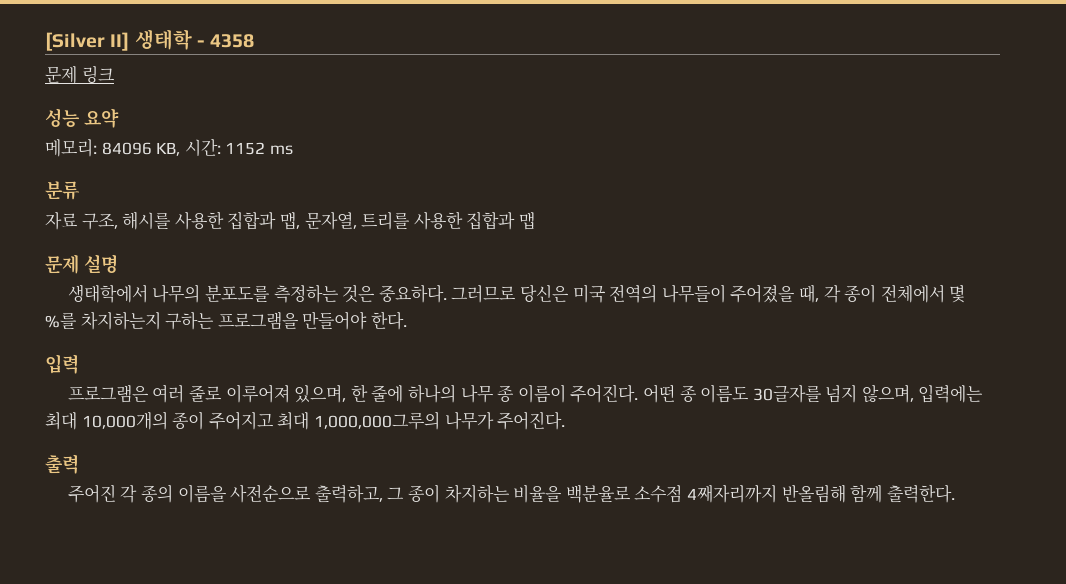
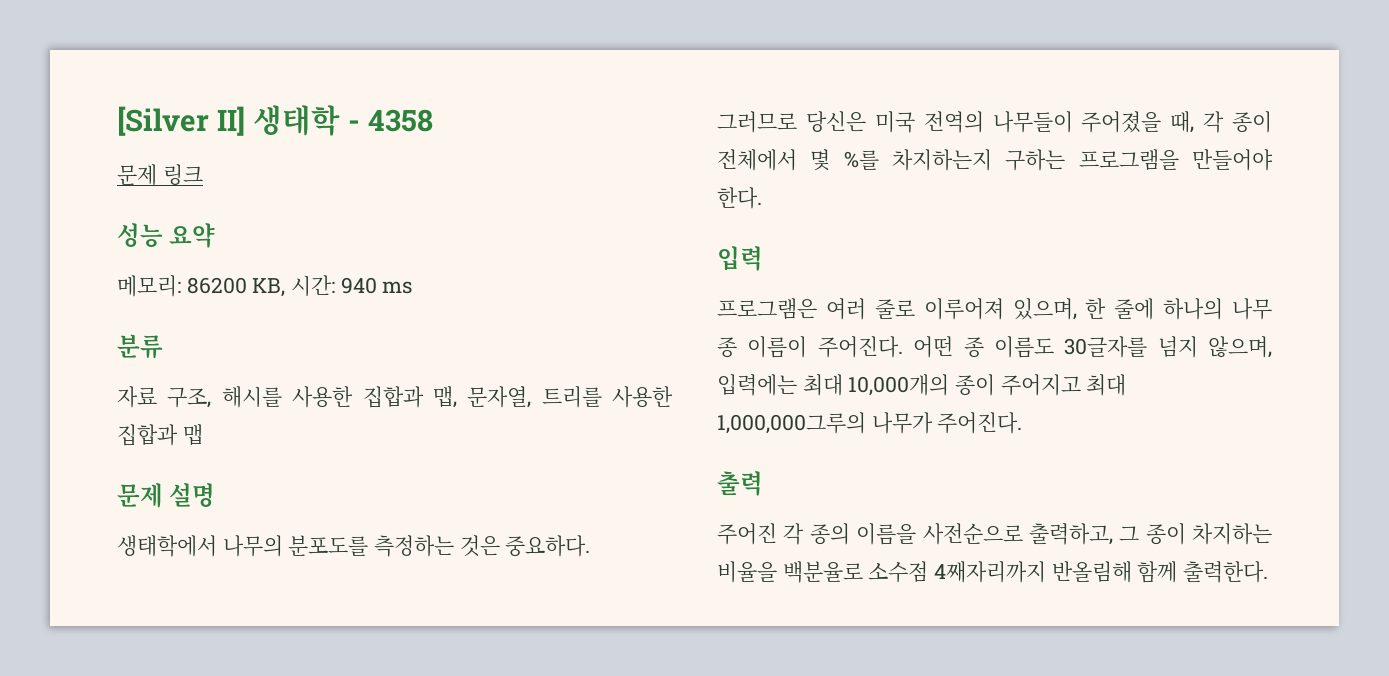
[101,142,152,155] 84096 -> [186,277,247,294] 86200
[225,142,266,155] 1152 -> [340,277,377,294] 940

